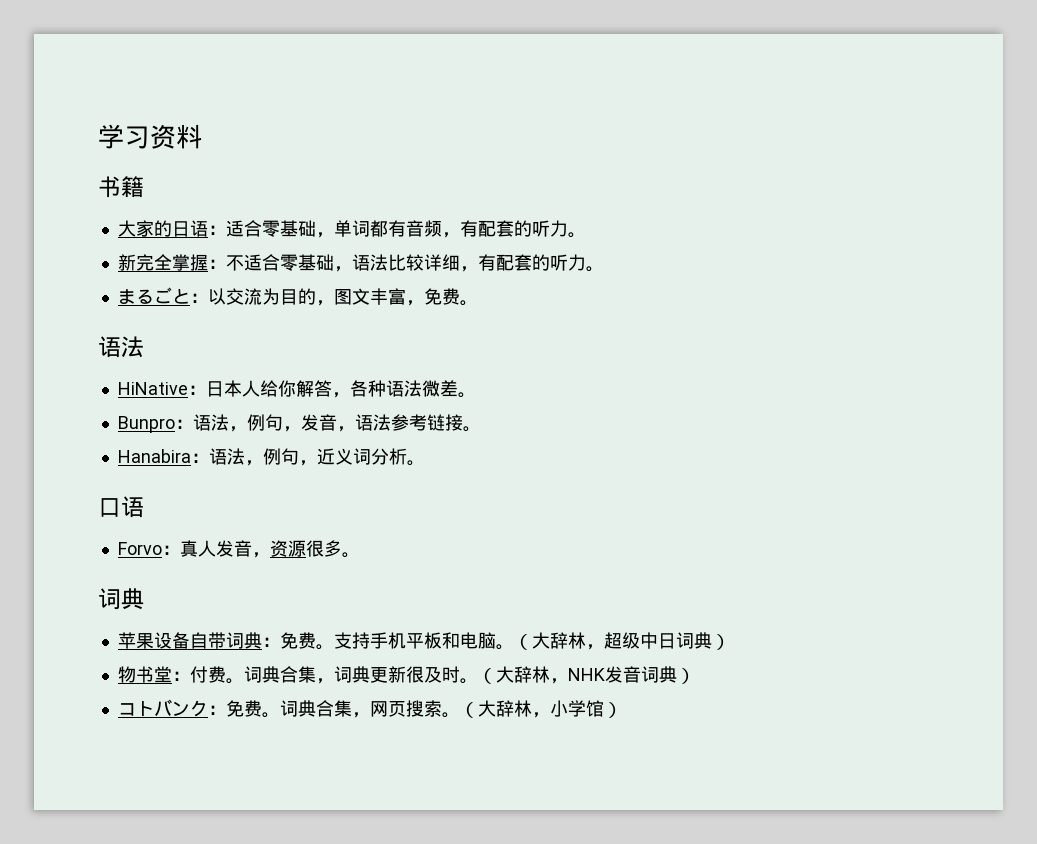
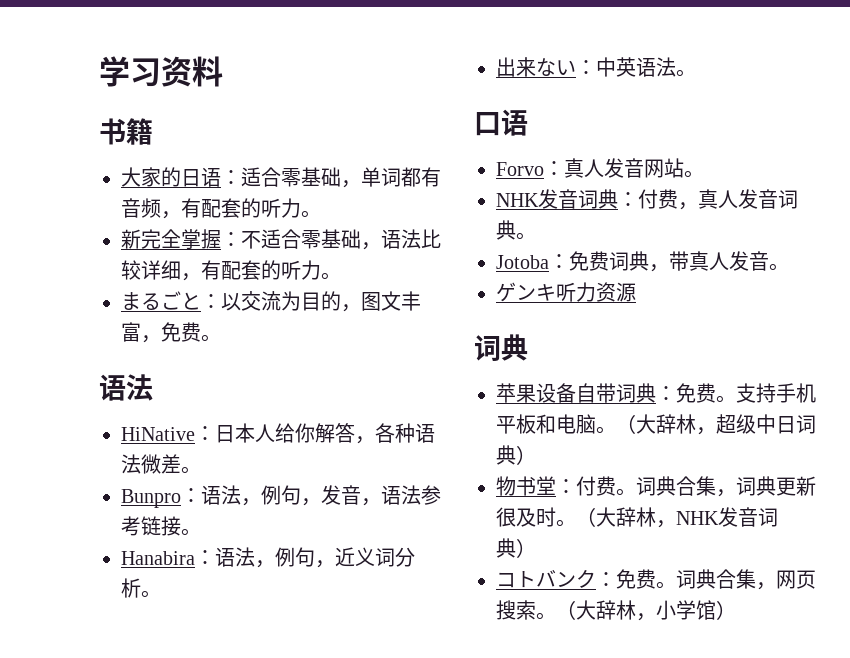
(425, 463) none -> [496,57,696,77] // 出来ない：中英语法。
[251,552,270,558] ， -> [644,158,704,178] [496,189,798,210] [496,220,536,240] [496,251,789,272] [496,282,596,302] 网站。 // NHK发音词典：付费，真人发音词典。 // Jotoba：免费词典，带真人发音。 // ゲンキ听力
[305,540,360,558] 很多。 -> (636, 292) none

